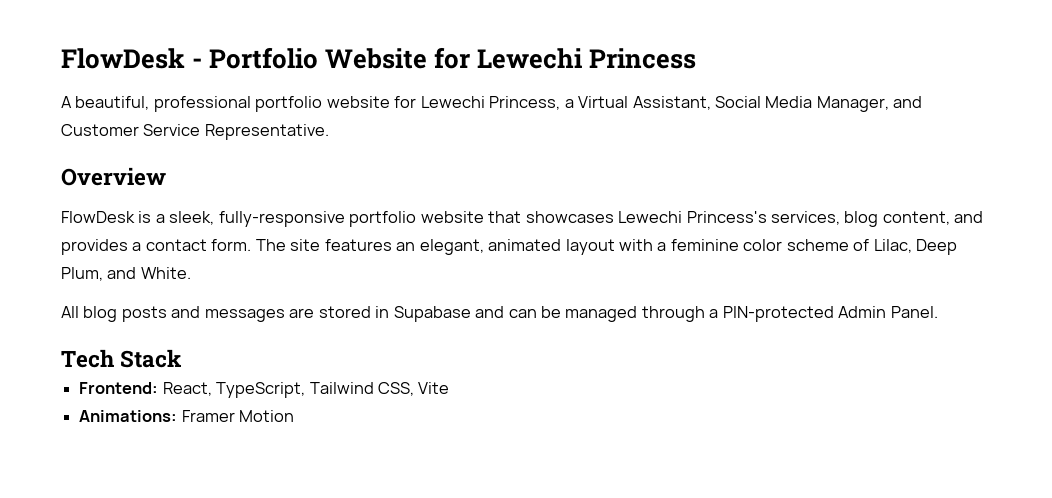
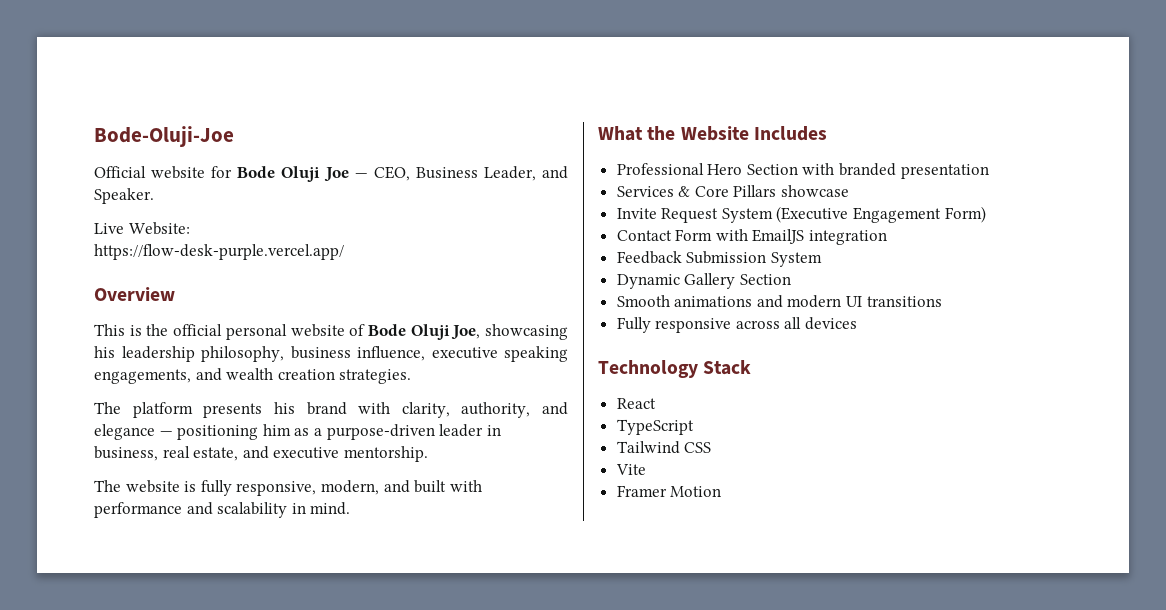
[61,47,697,69] [61,96,923,112] [61,124,329,140] [61,167,166,186] [61,211,984,227] [61,239,958,255] [61,267,191,281] [61,306,938,322] [61,349,183,368] [79,382,414,398] FlowDesk - Portfolio Website for Lewechi Princess // A beautiful, professional portfolio website for Lewechi Princess, a Virtual Assistant, Social Media Manager, and Customer Service Representative. // Overview // FlowDesk is a sleek, fully-responsive portfolio website that showcases Lewechi Princess's services, blog content, and provides a contact form. The site features an elegant, animated layout with a feminine color scheme of Lilac, Deep Plum, and White. // All blog posts and messages are stored in Supabase and can be managed through a PIN-protected Admin Panel. // Tech Stack // Frontend: React, TypeScript, Tailwind CSS, -> [94,126,234,147] [94,166,568,182] [94,188,154,204] [94,222,190,235] [94,244,344,260] [94,287,175,301] [94,324,568,340] [94,346,568,362] [94,368,412,384] [94,402,568,418] [94,424,501,440] [94,446,428,462] [94,480,482,496] [94,502,351,518] [598,126,827,141] [616,163,989,179] [616,185,850,197] [616,206,986,223] [616,229,888,245] [616,251,822,267] [616,273,791,289] [616,295,942,308] [616,317,858,333] [598,360,752,378] [616,398,656,409] [616,419,694,435] [616,441,712,454] Bode-Oluji-Joe // Official website for Bode Oluji Joe — CEO, Business Leader, and Speaker. // Live Website: // https://flow-desk-purple.vercel.app/ // Overview // This is the official personal website of Bode Oluji Joe, showcasing his leadership philosophy, business influence, executive speaking engagements, and wealth creation strategies. // The platform presents his brand with clarity, authority, and elegance — positioning him as a purpose-driven leader in business, real estate, and executive mentorship. // The website is fully responsive, modern, and built with performance and scalability in mind. // What the Website Includes // Professional Hero Section with branded presentation // Services & Core Pillars showcase // Invite Request System (Executive Engagement Form) // Contact Form with EmailJS integration // Feedback Submission System // Dynamic Gallery Section // Smooth animations and modern UI transitions // Fully responsive across all devices // Technology Stack // React // TypeScript // Tailwind CSS //
[79,410,178,422] Animations: -> (646, 469) none

